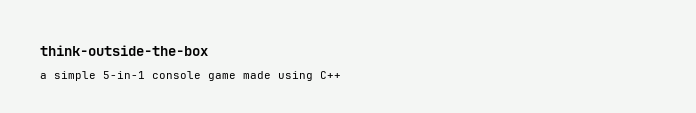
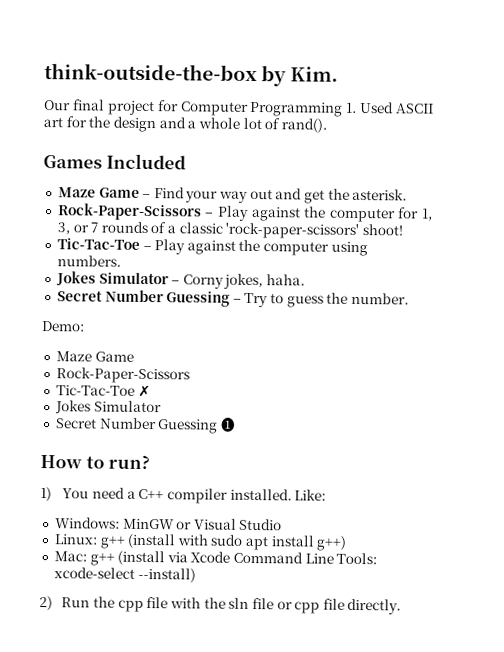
[40,71,341,81] // a simple 5-in-1 console game made using C++ -> [261,65,339,87] [44,99,434,117] [43,116,327,133] [43,153,186,170] [57,187,408,204] [56,203,434,223] [56,221,404,240] [56,238,368,257] [56,255,121,267] [55,271,306,290] [56,289,410,308] [41,321,85,332] [55,351,134,362] [55,367,190,384] [55,384,151,398] [54,400,162,414] [55,417,236,434] [40,454,151,470] [40,487,327,504] [54,517,283,531] [53,533,348,551] [53,550,378,566] [53,567,196,583] [39,596,402,615] by Kim. // Our final project for Computer Programming 1. Used ASCII art for the design and a whole lot of rand(). // Games Included // Maze Game – Find your way out and get the asterisk. // Rock-Paper-Scissors – Play against the computer for 1, 3, or 7 rounds of a classic 'rock-paper-scissors' shoot! // Tic-Tac-Toe – Play against the computer using numbers. // Jokes Simulator – Corny jokes, haha. // Secret Number Guessing – Try to guess the number. // Demo: // Maze Game // Rock-Paper-Scissors // Tic-Tac-Toe ✗ // Jokes Simulator // Secret Number Guessing ❶ // How to run? // 1) You need a C++ compiler installed. Like: // Windows: MinGW or Visual Studio // Linux: g++ (install with sudo apt install g++) // Mac: g++ (install via Xcode Command Line Tools: xcode-select --install) // 2) Run the cpp file with the sln file or cpp file directly.

